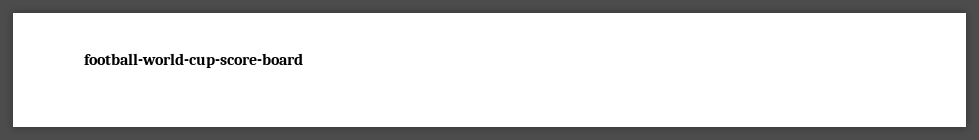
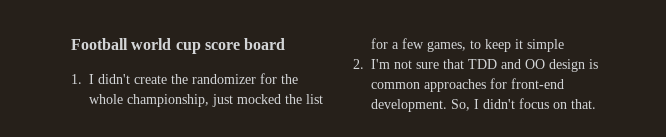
[84,53,303,68] football-world-cup-score-board -> [71,38,286,54] [71,73,298,84] [89,94,323,107] [371,38,564,52] [353,59,598,72] [371,78,564,92] [371,98,596,112] Football world cup score board // 1. I didn't create the randomizer for the whole championship, just mocked the list for a few games, to keep it simple // 2. I'm not sure that TDD and OO design is common approaches for front-end development. So, I didn't focus on that.

